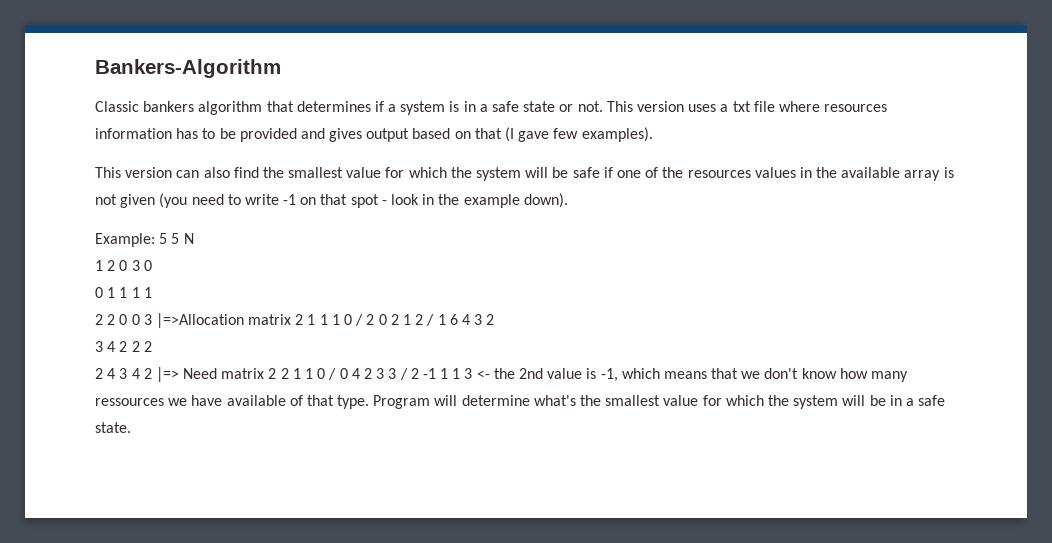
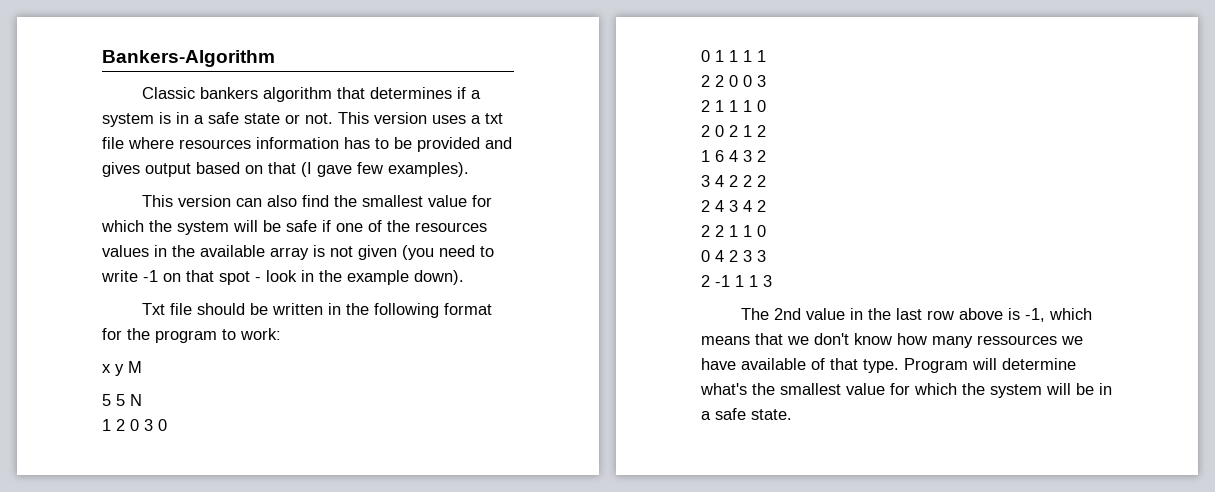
[95,233,155,247] Example: -> [142,303,493,318] [102,328,281,343] [102,361,142,376] Txt file should be written in the following format for the program to work: // x y M //
[155,313,292,328] |=>Allocation matrix -> (766, 81) //
[355,314,364,326] / -> (766, 106) //
[426,314,435,326] / -> (766, 131) //
[155,367,265,382] |=> Need matrix -> (766, 206) //
[328,368,337,380] / -> (766, 231) //
[399,368,408,380] / -> (766, 256) //
[476,368,583,379] <- the 2nd value -> [741,308,1004,320] // The 2nd value in the last row above

